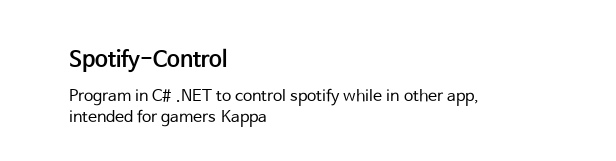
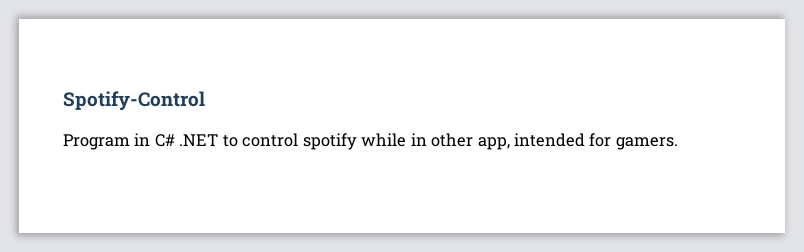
[161,110,267,127] gamers Kappa -> [615,137,678,150] gamers.

